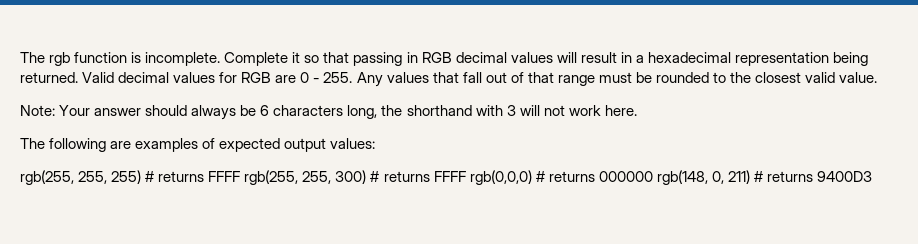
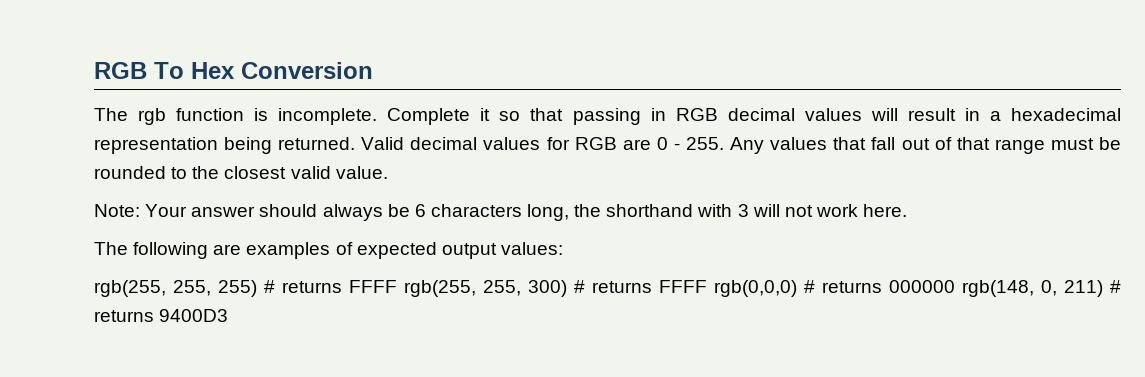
(20, 57) none -> [94,62,373,79] RGB To Hex Conversion //

